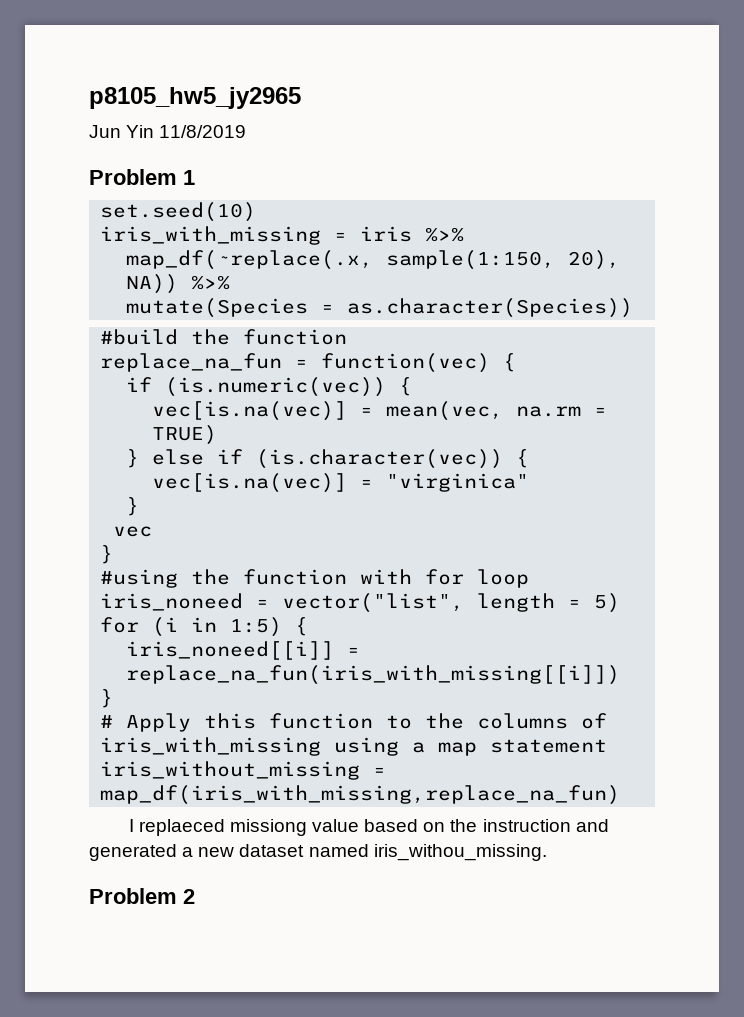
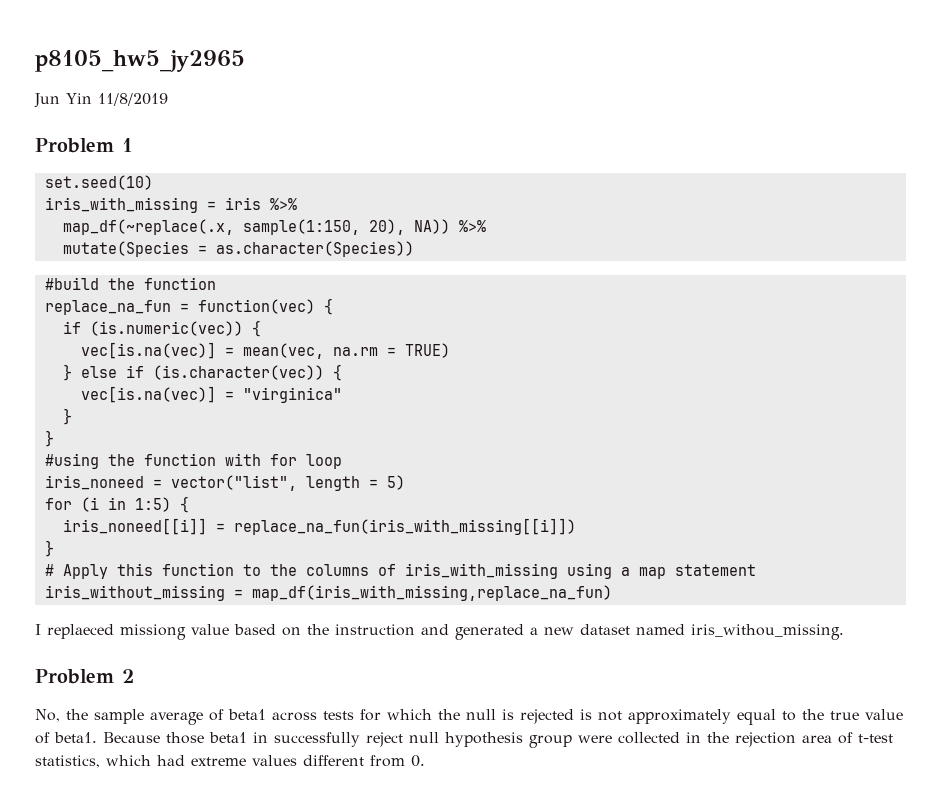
[113,526,153,537] // vec -> (72, 416) none
(195, 896) none -> [35,709,903,725] [35,732,893,748] [35,755,425,768] // No, the sample average of beta1 across tests for which the null is rejected is not approximately equal to the true value of beta1. Because those beta1 in successfully reject null hypothesis group were collected in the rejection area of t-test statistics, which had extreme values different from 0.

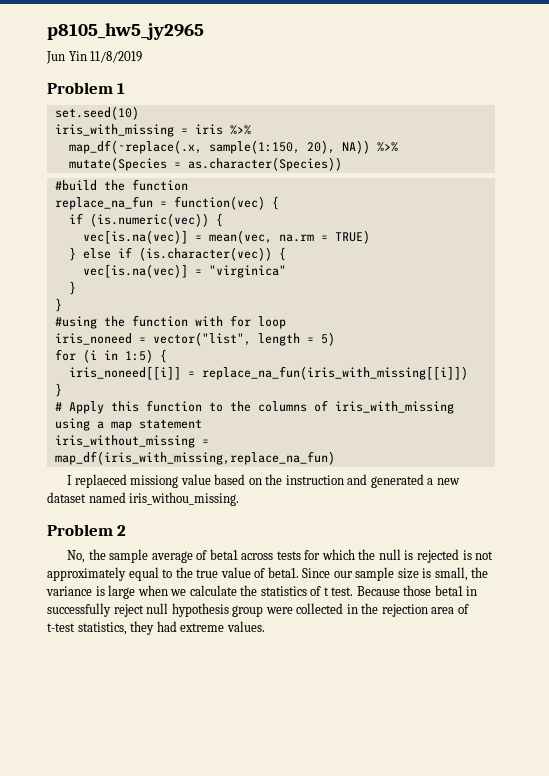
(97, 737) none -> [302,567,489,581] [46,585,354,599] Since our sample size is small, the variance is large when we calculate the statistics of t test.
[106,755,151,766] which -> [130,621,155,635] they
[252,755,425,767] values different from 0. -> [226,621,265,632] values.

